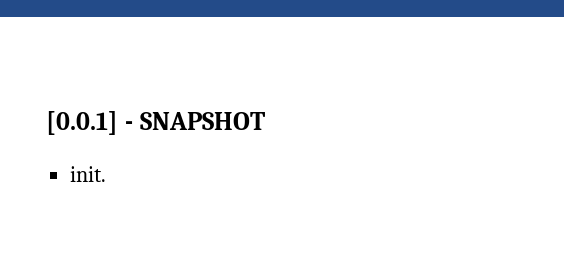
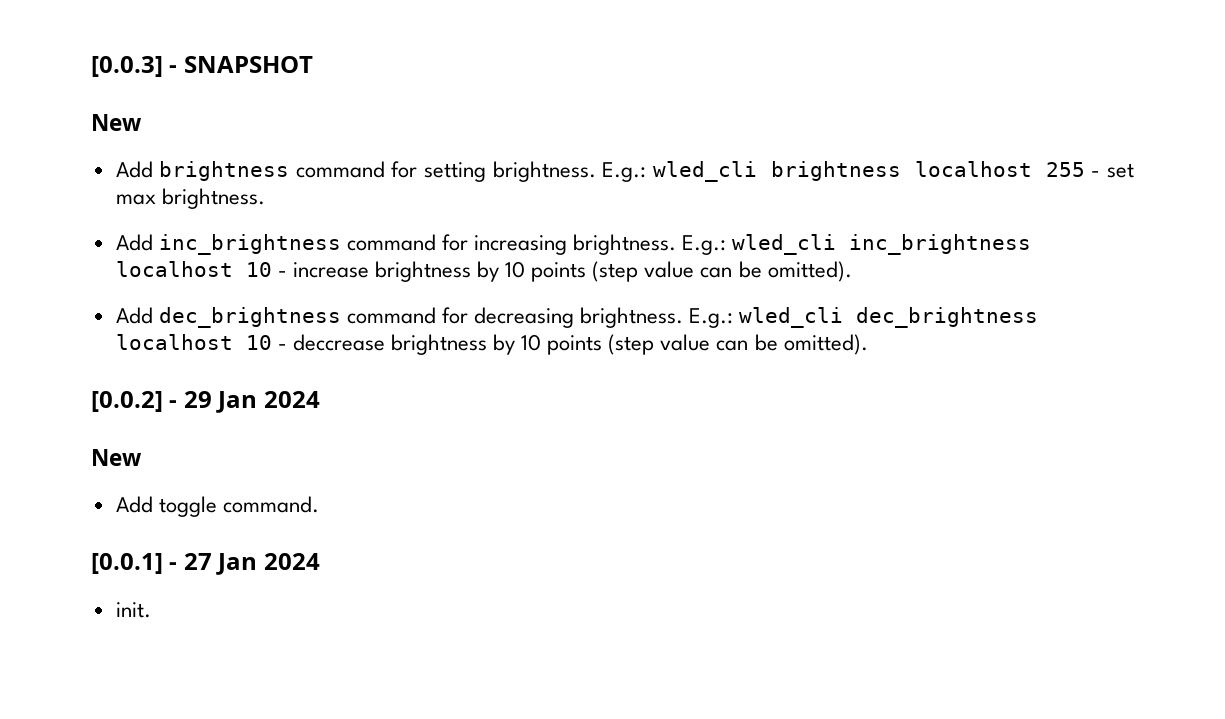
[46,111,118,135] [0.0.1] -> [91,56,163,77] [0.0.3]
(265, 121) none -> [91,114,142,131] [115,161,1134,182] [115,188,265,209] [115,234,1032,255] [115,261,852,282] [115,307,1039,328] [115,334,868,355] [91,391,320,413] [91,449,142,466] [115,496,319,517] [91,553,320,575] // New // Add brightness command for setting brightness. E.g.: wled_cli brightness localhost 255 - set max brightness. // Add inc_brightness command for increasing brightness. E.g.: wled_cli inc_brightness localhost 10 - increase brightness by 10 points (step value can be omitted). // Add dec_brightness command for decreasing brightness. E.g.: wled_cli dec_brightness localhost 10 - deccrease brightness by 10 points (step value can be omitted). // [0.0.2] - 29 Jan 2024 // New // Add toggle command. // [0.0.1] - 27 Jan 2024

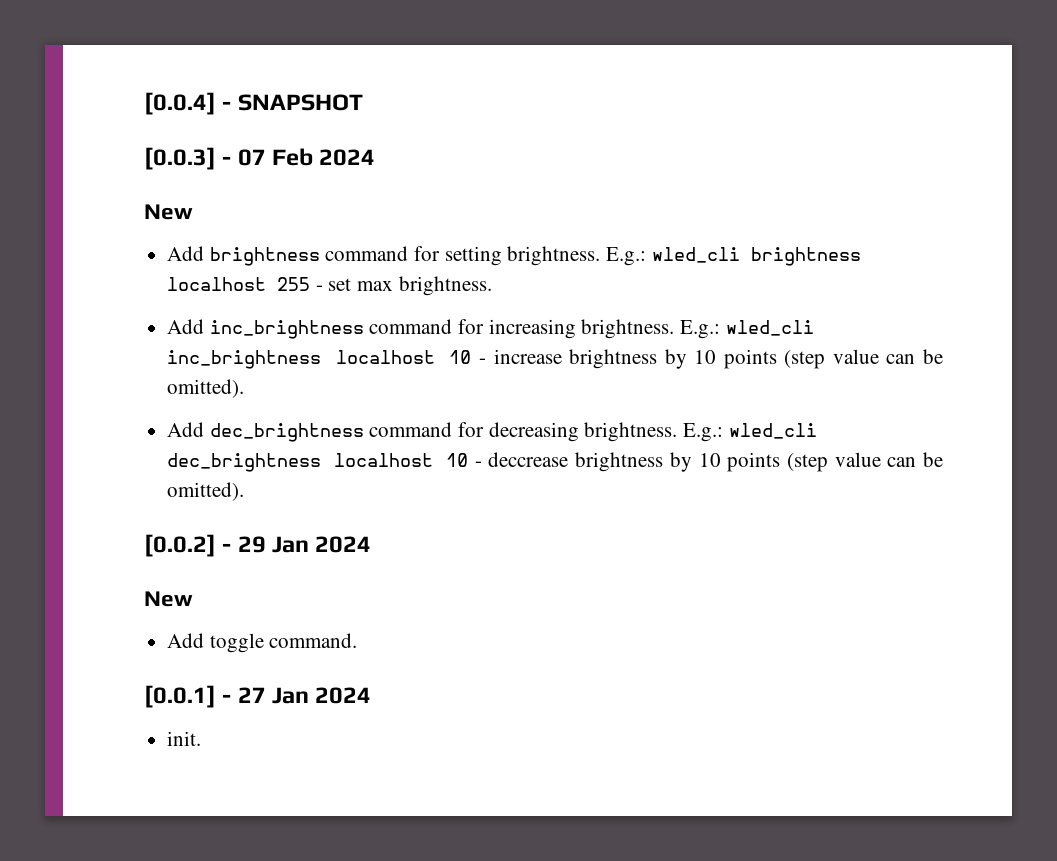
[91,56,313,77] [0.0.3] - SNAPSHOT -> [144,92,363,115] [144,147,376,170] [0.0.4] - SNAPSHOT // [0.0.3] - 07 Feb 2024

